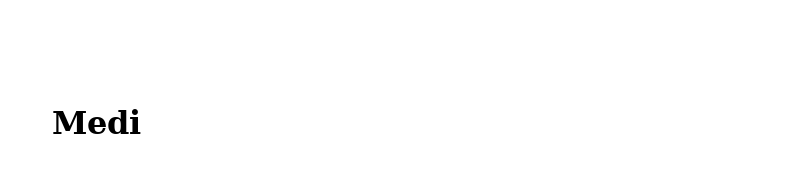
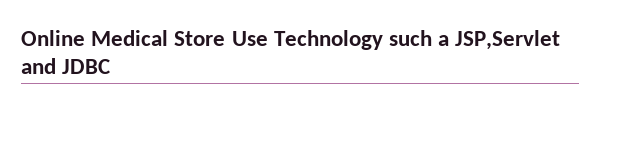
[52,109,141,134] Medi -> [21,30,561,50] [21,58,111,74] Online Medical Store Use Technology such a JSP,Servlet and JDBC

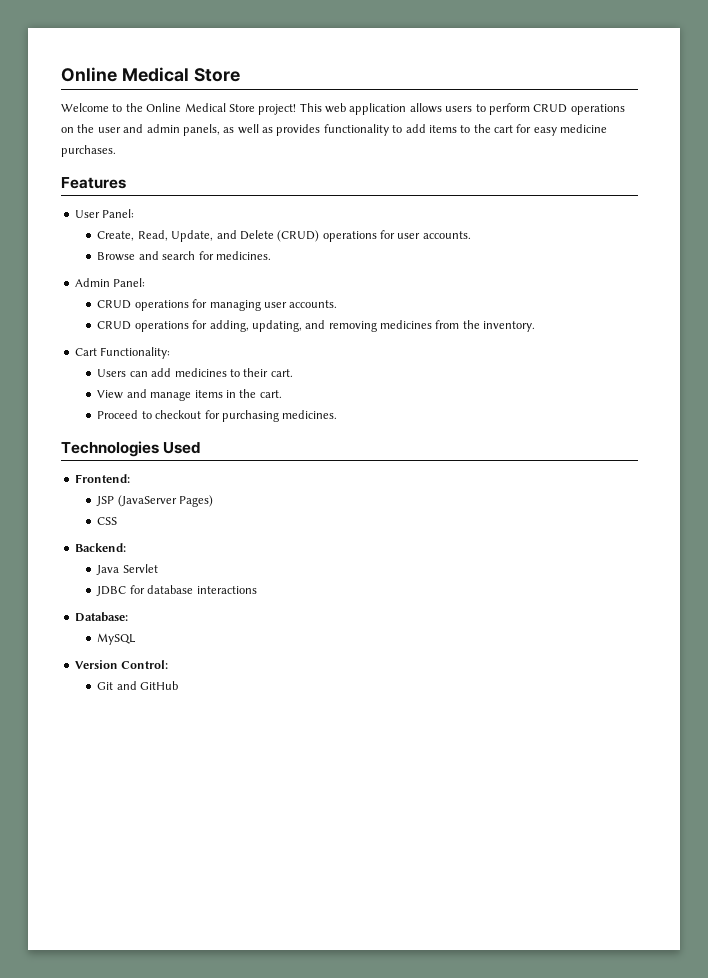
[21,30,561,50] [21,58,111,74] Online Medical Store Use Technology such a JSP,Servlet and JDBC -> [61,67,240,82] [61,103,625,115] [61,124,608,136] [61,145,116,157] [61,177,126,189] [74,209,135,218] [97,230,471,242] [97,251,271,261] [74,278,146,287] [97,299,338,311] [97,320,536,332] [74,347,171,359] [97,368,293,377] [97,389,282,401] [97,410,338,422] [61,441,201,457] [74,474,130,483] [96,495,214,507] [97,517,118,525] [74,543,126,552] [96,564,158,575] [96,585,257,596] [74,612,128,622] [97,633,137,645] [74,660,169,669] [97,681,179,690] Online Medical Store // Welcome to the Online Medical Store project! This web application allows users to perform CRUD operations on the user and admin panels, as well as provides functionality to add items to the cart for easy medicine purchases. // Features // User Panel: // Create, Read, Update, and Delete (CRUD) operations for user accounts. // Browse and search for medicines. // Admin Panel: // CRUD operations for managing user accounts. // CRUD operations for adding, updating, and removing medicines from the inventory. // Cart Functionality: // Users can add medicines to their cart. // View and manage items in the cart. // Proceed to checkout for purchasing medicines. // Technologies Used // Frontend: // JSP (JavaServer Pages) // CSS // Backend: // Java Servlet // JDBC for database interactions // Database: // MySQL // Version Control: // Git and GitHub

